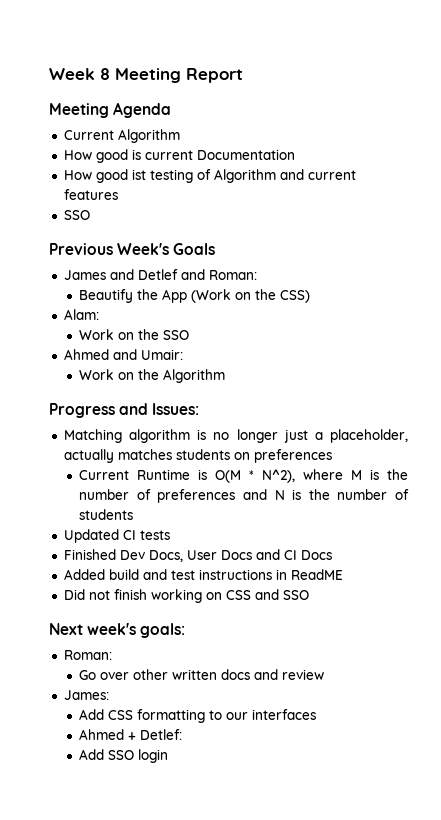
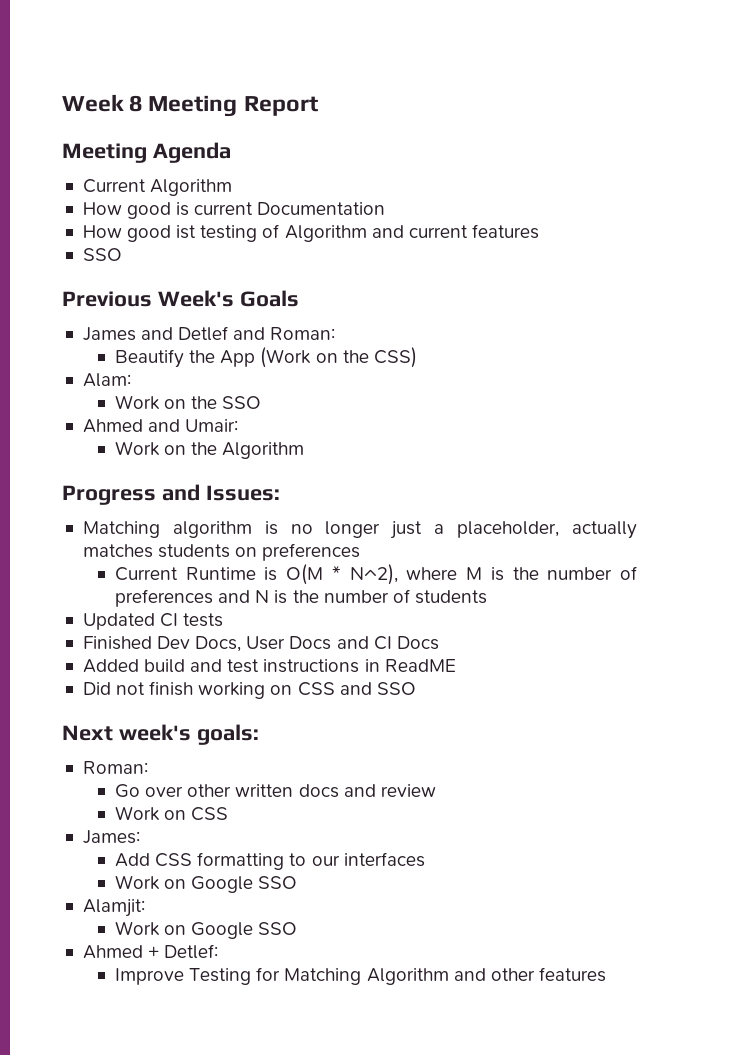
(325, 674) none -> [114,806,229,821] // Work on CSS
[79,729,183,740] [79,749,169,763] Ahmed + Detlef: // Add SSO login -> [114,875,298,893] [82,899,145,917] [114,921,298,939] [82,944,219,959] [114,967,606,985] Work on Google SSO // Alamjit: // Work on Google SSO // Ahmed + Detlef: // Improve Testing for Matching Algorithm and other features

